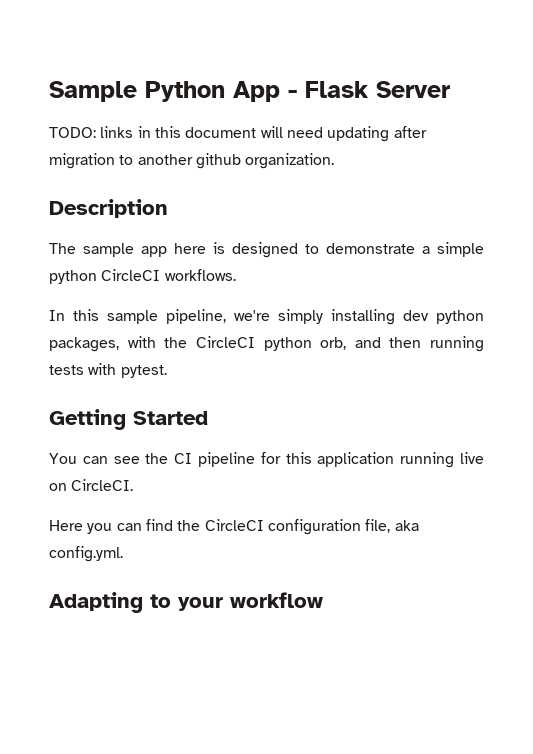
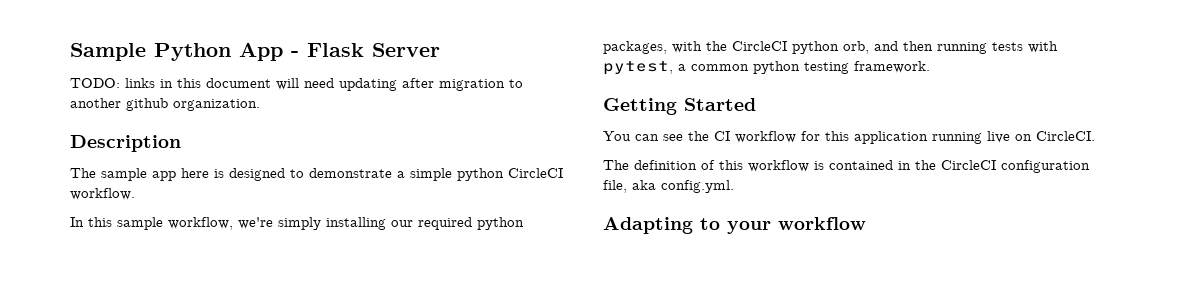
[164,269,236,281] workflows. -> [70,188,135,200] workflow.
[166,309,226,324] pipeline, -> [168,217,233,230] workflow,
[403,310,429,321] dev -> [391,217,472,230] our required
[120,365,167,378] pytest. -> [603,61,930,75] pytest, a common python testing framework.
[198,452,255,467] pipeline -> [735,131,796,143] workflow
[49,519,173,534] Here you can find -> [603,160,911,172] The definition of this workflow is contained in

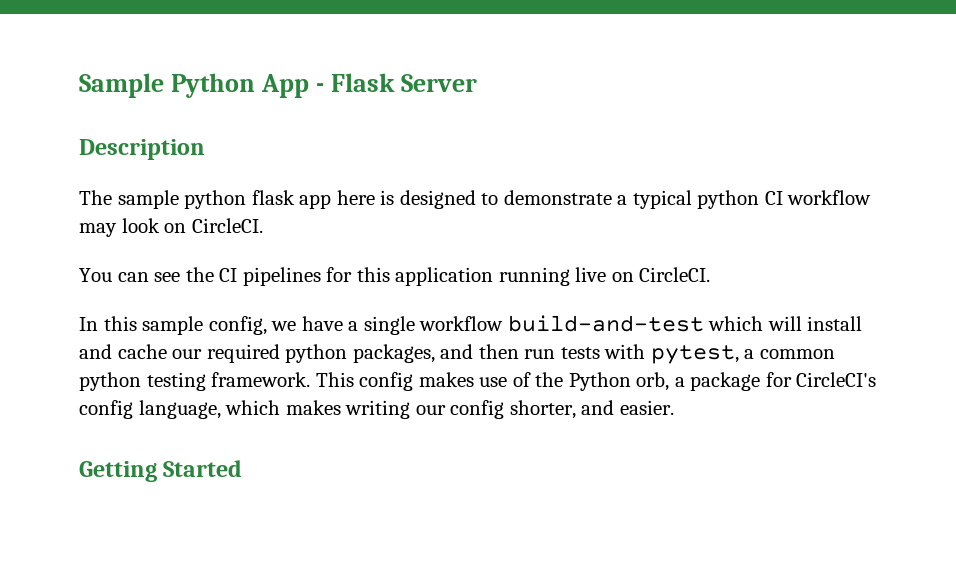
[70,78,523,91] [70,98,260,111] // TODO: links in this document will need updating after migration to another github organization. -> (478, 83) none
(147, 174) none -> [184,190,295,209] python flask
[410,168,563,181] [70,188,135,200] [70,217,524,230] [603,41,869,54] simple python CircleCI workflow. // In this sample workflow, we're simply installing our required python packages, with the CircleCI python orb, -> [632,190,872,209] [79,218,263,237] [79,267,711,286] [79,315,863,335] [79,344,435,363] typical python CI workflow may look on CircleCI. // You can see the CI pipelines for this application running live on CircleCI. // In this sample config, we have a single workflow build-and-test which will install and cache our required python packages,
[937,42,987,54] running -> [524,349,556,359] run
[603,98,756,115] [603,131,1095,144] [603,160,1090,173] [603,180,734,193] [603,217,866,234] // Getting Started // You can see the CI workflow for this application running live on CircleCI. // The definition of this workflow is contained in the CircleCI configuration file, aka config.yml. // Adapting to your workflow -> [315,372,877,391] [79,400,674,419] [79,460,243,482] This config makes use of the Python orb, a package for CircleCI's config language, which makes writing our config shorter, and easier. // Getting Started

